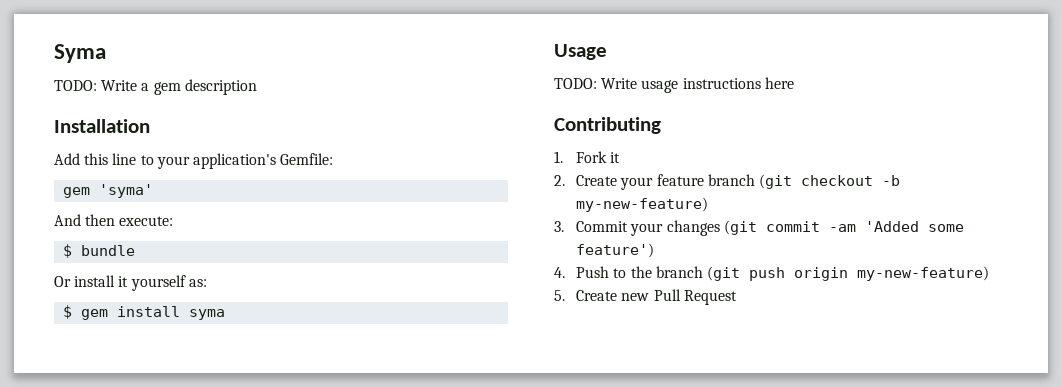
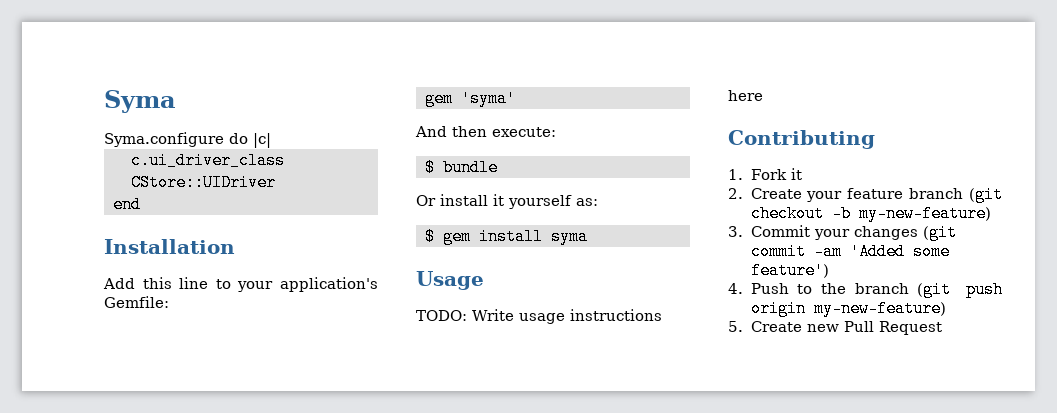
[54,79,257,95] TODO: Write a gem description -> [104,132,271,148] [131,152,285,169] [131,174,276,191] [113,196,141,213] Syma.configure do |c| // c.ui_driver_class CStore::UIDriver // end

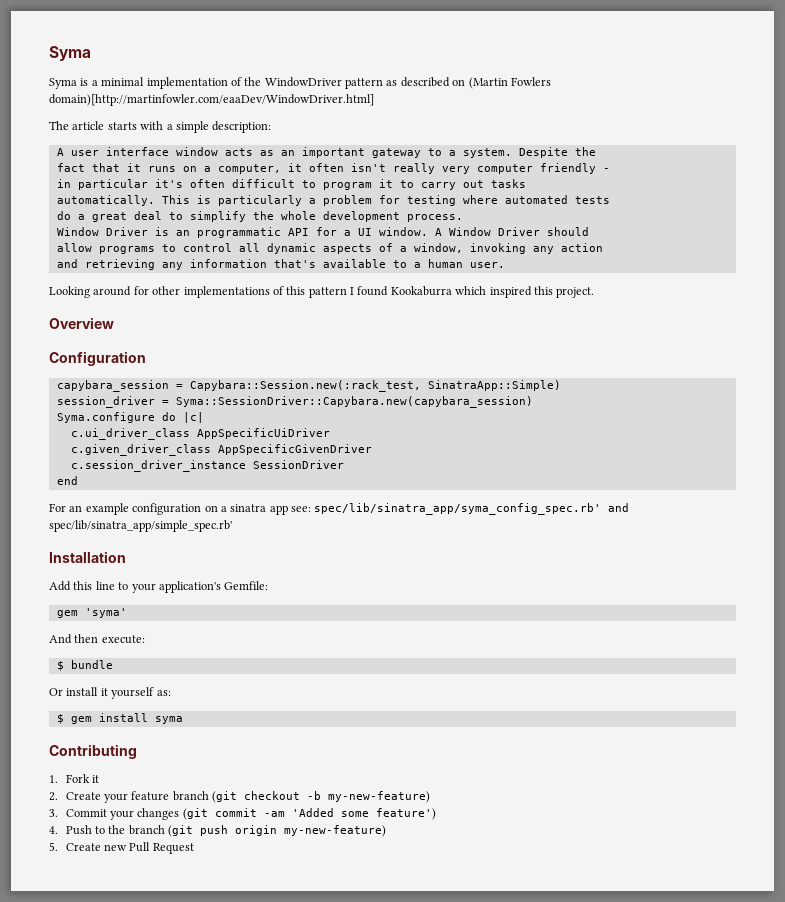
[104,132,271,148] [131,152,285,169] [131,174,276,191] [113,196,141,213] Syma.configure do |c| // c.ui_driver_class CStore::UIDriver // end -> [49,77,551,89] [49,94,374,106] [49,121,272,133] [56,147,596,158] [56,163,610,174] [56,179,526,190] [56,195,610,206] [56,211,463,222] [56,227,589,238] [56,243,603,254] [56,259,505,270] [49,286,595,298] [49,317,114,329] [49,351,146,366] [56,380,561,392] [56,396,533,408] [56,412,204,423] [70,428,330,440] [70,444,372,456] [70,460,344,472] [56,476,78,485] [49,503,630,515] [49,520,232,532] Syma is a minimal implementation of the WindowDriver pattern as described on (Martin Fowlers domain)[http://martinfowler.com/eaaDev/WindowDriver.html] // The article starts with a simple description: // A user interface window acts as an important gateway to a system. Despite the // fact that it runs on a computer, it often isn't really very computer friendly - // in particular it's often difficult to program it to carry out tasks // automatically. This is particularly a problem for testing where automated tests // do a great deal to simplify the whole development process. // Window Driver is an programmatic API for a UI window. A Window Driver should // allow programs to control all dynamic aspects of a window, invoking any action // and retrieving any information that's available to a human user. // Looking around for other implementations of this pattern I found Kookaburra which inspired this project. // Overview // Configuration // capybara_session = Capybara::Session.new(:rack_test, SinatraApp::Simple) // session_driver = Syma::SessionDriver::Capybara.new(capybara_session) // Syma.configure do |c| // c.ui_driver_class AppSpecificUiDriver // c.given_driver_class AppSpecificGivenDriver // c.session_driver_instance SessionDriver // end // For an example configuration on a sinatra app see: spec/lib/sinatra_app/syma_config_spec.rb' and spec/lib/sinatra_app/simple_spec.rb'
[416,271,484,290] [416,309,662,324] [728,90,763,101] // Usage // TODO: Write usage instructions here -> (183, 720) none

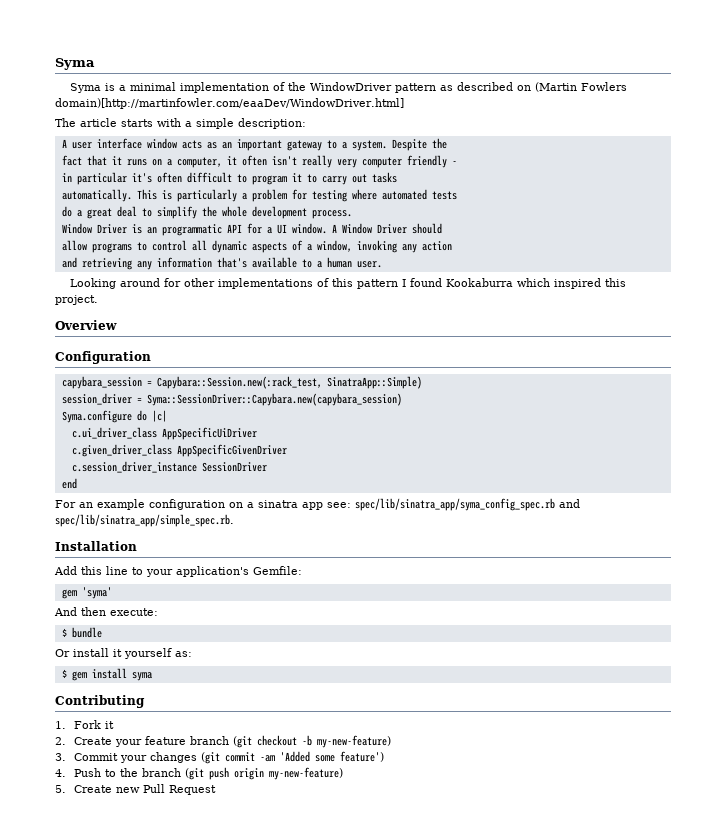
[314,503,630,515] [49,520,232,532] spec/lib/sinatra_app/syma_config_spec.rb' and spec/lib/sinatra_app/simple_spec.rb' -> [355,498,580,511] [55,514,234,527] spec/lib/sinatra_app/syma_config_spec.rb and spec/lib/sinatra_app/simple_spec.rb.

